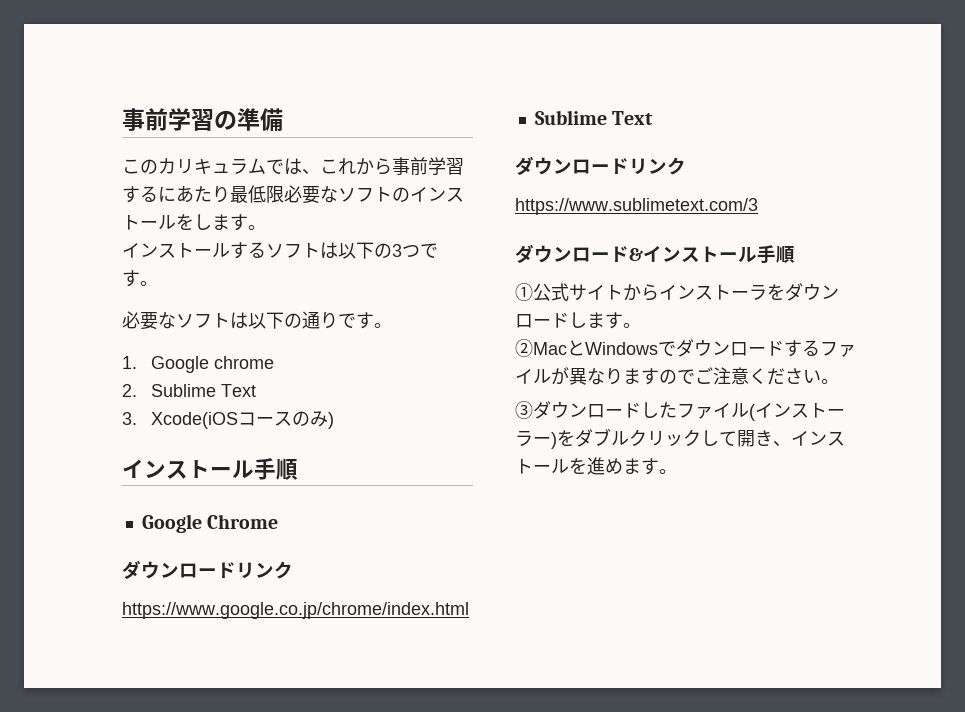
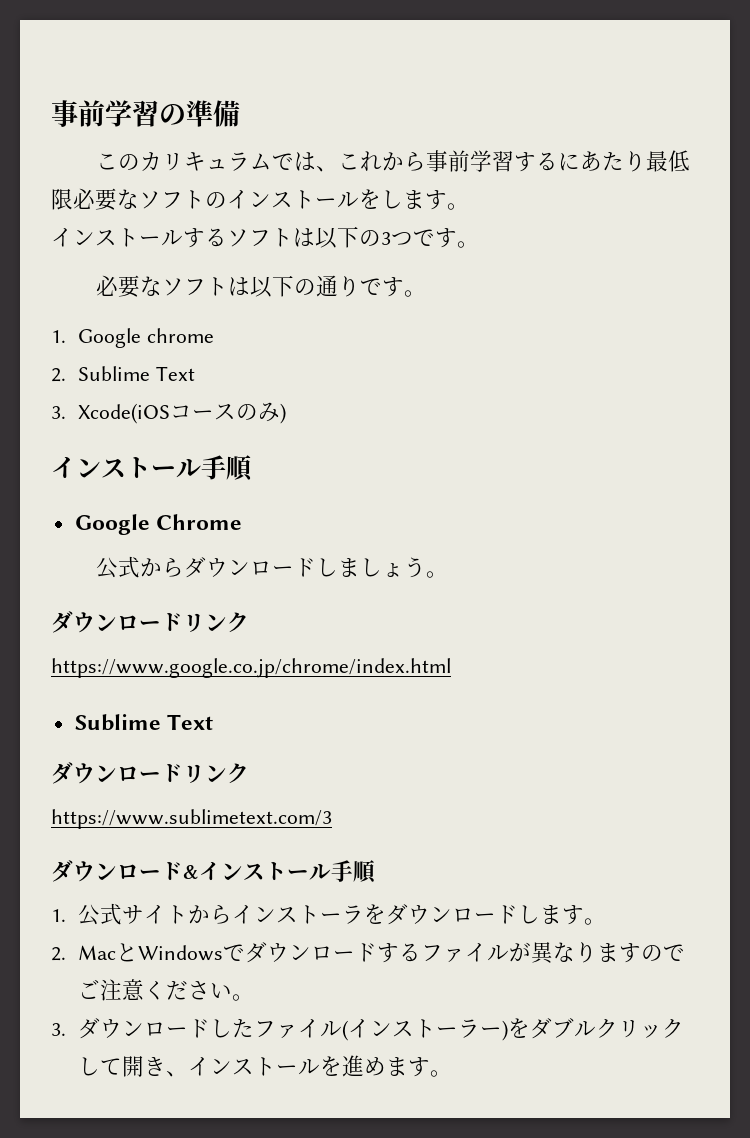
(279, 521) none -> [95,556,448,579] // 公式からダウンロードしましょう。
[515,283,533,301] ① -> [51,909,66,922] 1.
[515,339,567,357] ②Mac -> [51,945,117,961] 2. Mac
[515,401,533,419] ③ -> [51,1023,66,1036] 3.

